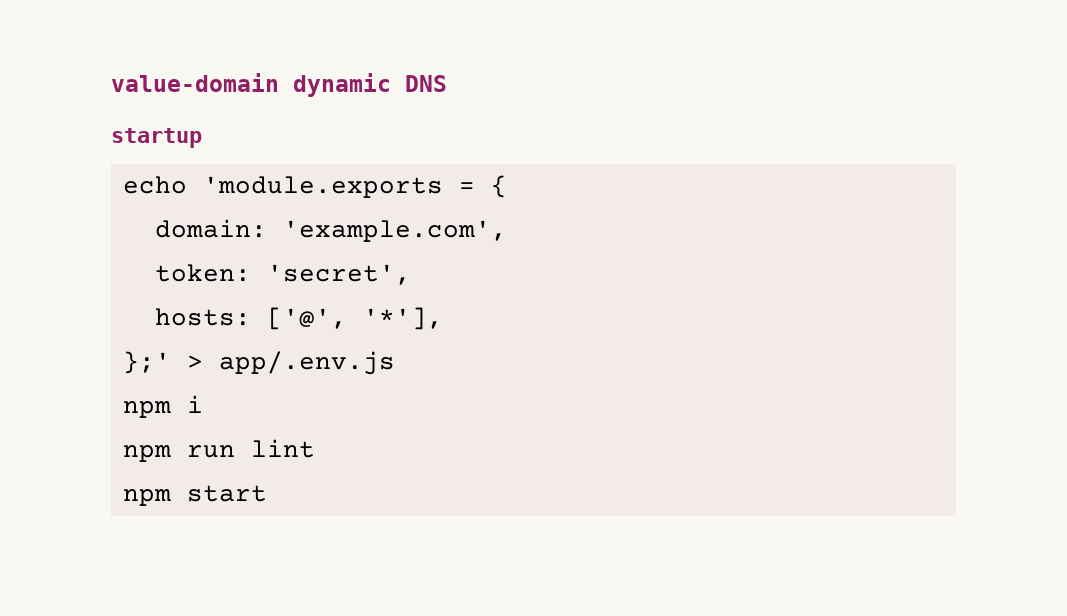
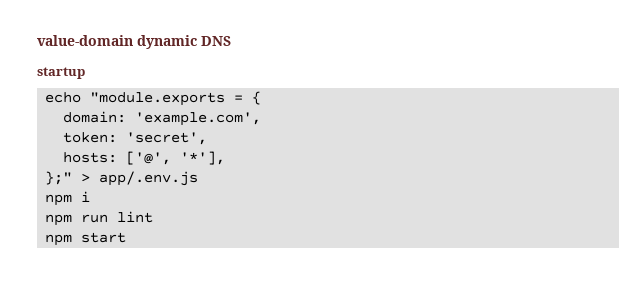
[203,176,444,198] 'module.exports -> [89,92,225,106] "module.exports
[123,351,172,374] };' -> [44,171,72,185] };"

